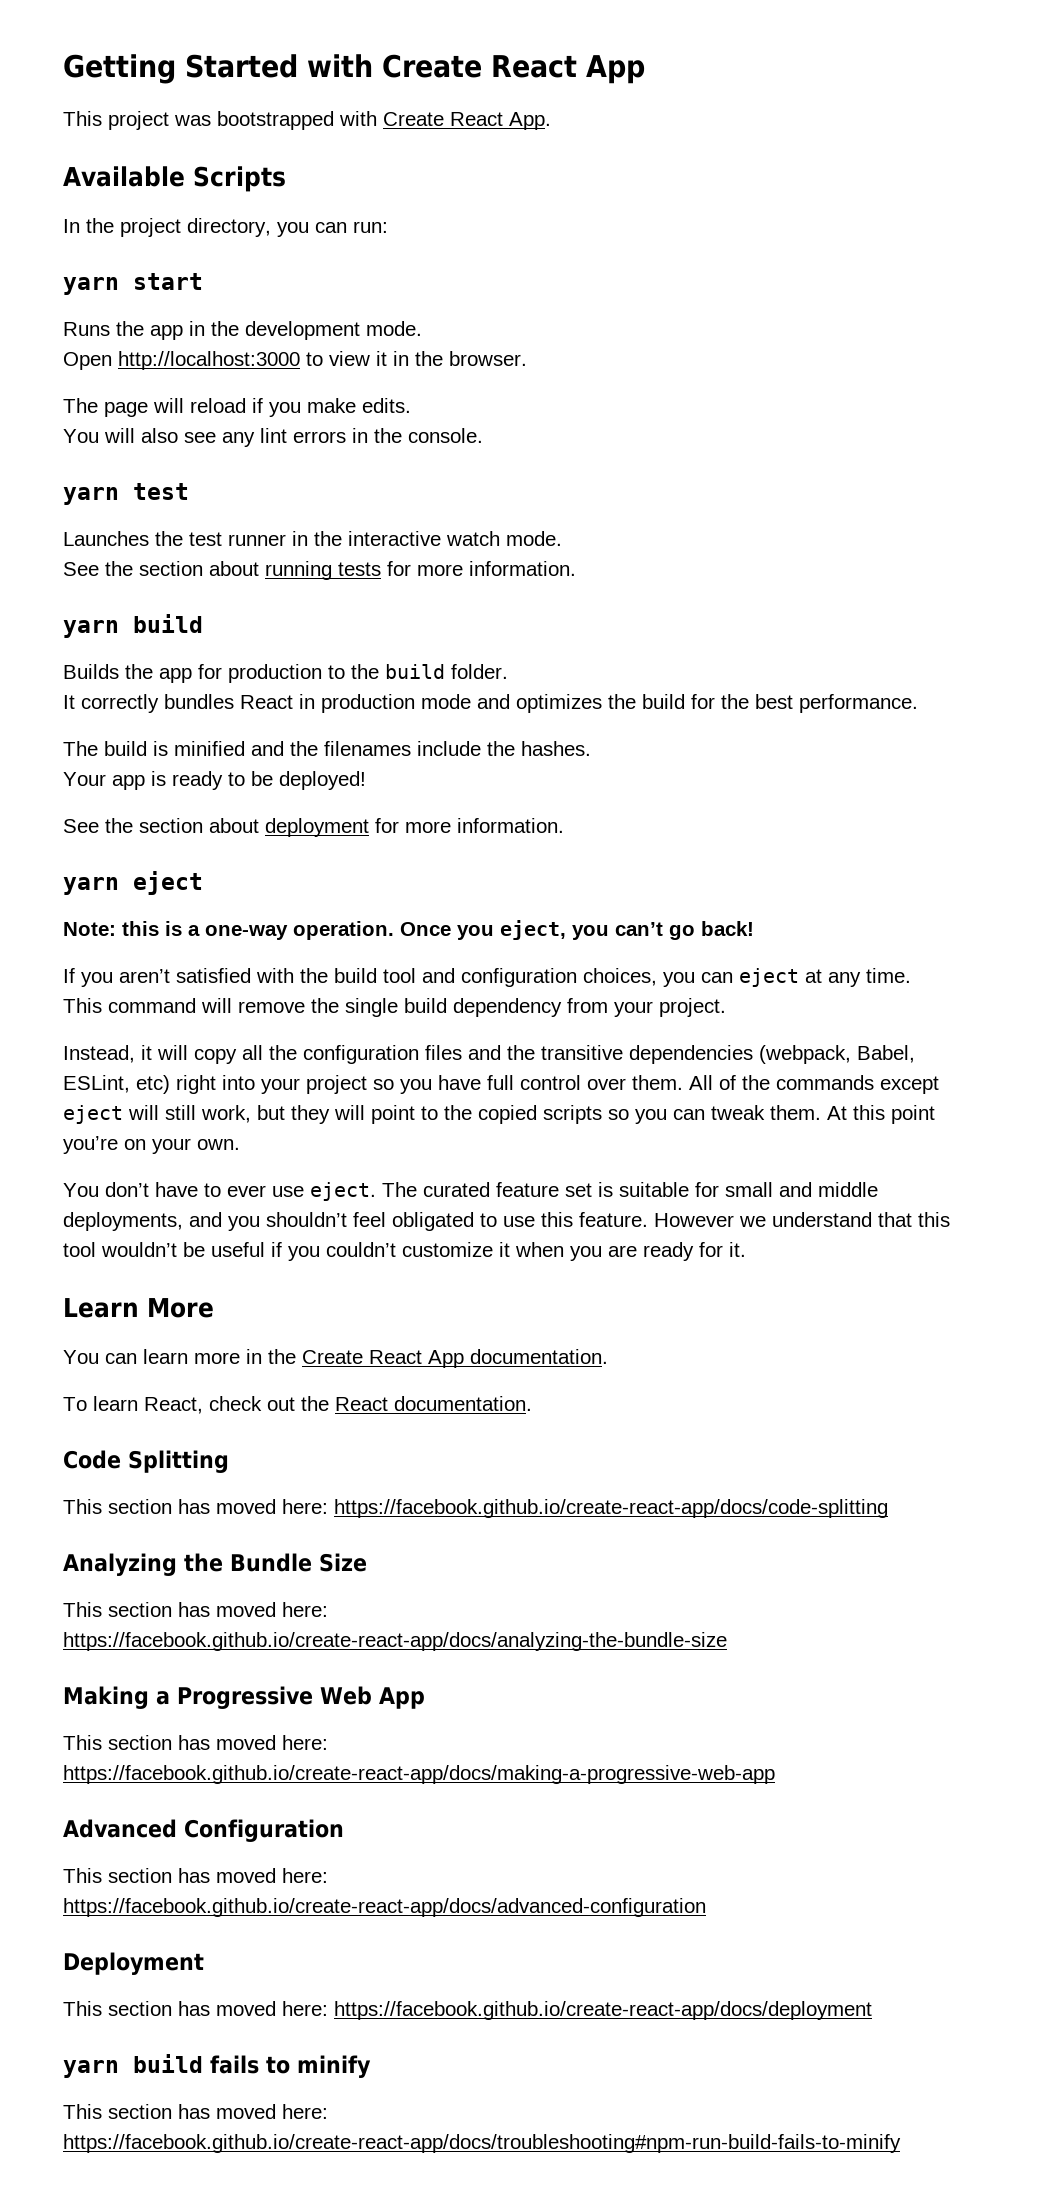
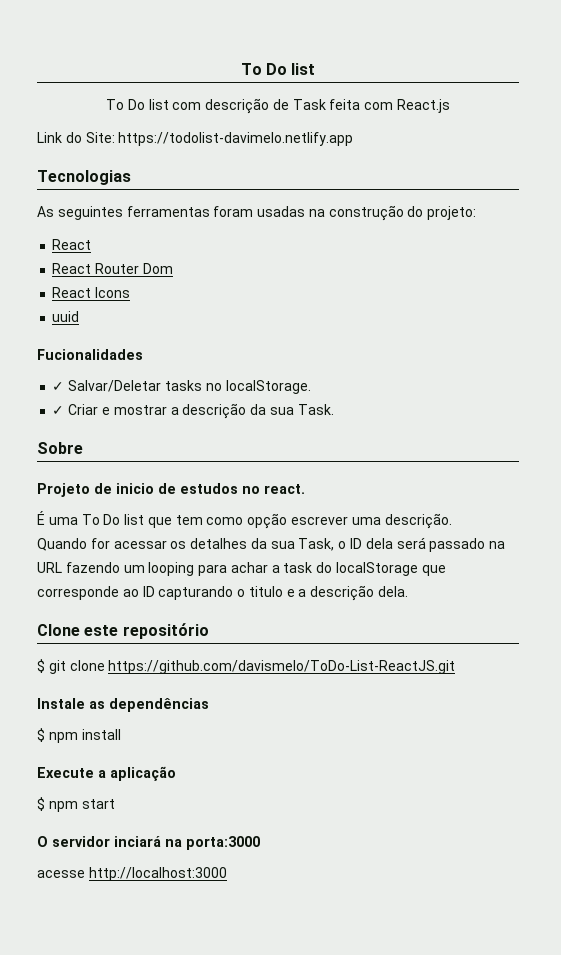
[63,54,645,84] [63,111,551,130] [63,166,286,192] [63,218,388,237] [63,273,203,295] [63,321,422,340] [63,351,527,370] [63,398,411,417] [63,428,483,447] [63,483,189,505] [63,531,562,546] [63,561,576,580] [63,614,203,638] [63,664,508,683] [63,694,918,713] [63,741,591,756] [63,771,366,790] [63,818,564,837] [63,871,203,895] [63,920,754,940] [63,968,911,987] [63,998,726,1017] [63,1045,915,1064] [63,1075,939,1094] [63,1105,935,1124] [63,1136,240,1154] [63,1182,878,1201] [63,1212,950,1231] [63,1242,746,1261] [63,1298,214,1318] [63,1349,608,1368] [63,1396,532,1414] [63,1450,229,1473] [63,1499,888,1518] [63,1553,367,1576] [63,1602,328,1617] [63,1632,727,1651] [63,1686,425,1709] [63,1735,328,1750] [63,1765,775,1784] [63,1819,344,1842] [63,1868,328,1883] [63,1898,706,1917] [63,1952,204,1975] [63,2001,872,2020] [63,2054,371,2078] [63,2104,328,2119] [63,2134,901,2153] Getting Started with Create React App // This project was bootstrapped with Create React App. // Available Scripts // In the project directory, you can run: // yarn start // Runs the app in the development mode. // Open http://localhost:3000 to view it in the browser. // The page will reload if you make edits. // You will also see any lint errors in the console. // yarn test // Launches the test runner in the interactive watch mode. // See the section about running tests for more information. // yarn build // Builds the app for production to the build folder. // It correctly bundles React in production mode and optimizes the build for the best performance. // The build is minified and the filenames include the hashes. // Your app is ready to be deployed! // See the section about deployment for more information. // yarn eject // Note: this is a one-way operation. Once you eject, you can’t go back! // If you aren’t satisfied with the build tool and configuration choices, you can eject at any time. This command will remove the single build dependency from your project. // Instead, it will copy all the configuration files and the transitive dependencies (webpack, Babel, ESLint, etc) right into your project so you have full control over them. All of the commands except eject will still work, but they will point to the copied scripts so you can tweak them. At this point you’re on your own. // You don’t have to ever use eject. The curated feature set is suitable for small and middle deployments, and you shouldn’t feel obligated to use this feature. However we understand that this tool wouldn’t be useful if you couldn’t customize it when you are ready for it. // Learn More // You can learn more in the Create React App documentation. // To learn React, check out the React documentation. // Code Splitting // This section has moved here: https://facebook.github.io/create-react-app/docs/code-splitting // Analyzing the Bundle Size // This section has moved here: https://facebook.github.io/create-react-app/docs/analyzing-the-bundle-size // Making a Progressive Web App // This section has moved here: https://facebook.github.io/create-react-app/docs/making-a-progressive-web-app // Advanced Configuration // This section has moved here: https://facebook.github.io/create-react-app/docs/advanced-configuration // Deployment // This section has moved here: https://facebook.github.io/create-react-app/docs/deployment // yarn build fails to minify // This section has moved here: https://facebook.github.io/create-react-app/docs/troubleshooting#npm-run-build-fails-to-minify -> [240,63,316,75] [105,98,451,114] [37,132,354,146] [37,170,131,185] [37,205,477,221] [52,239,92,250] [52,263,173,274] [52,287,131,298] [52,311,80,322] [37,349,143,360] [52,380,311,394] [52,403,334,419] [37,442,83,454] [37,483,305,497] [37,511,452,529] [37,537,506,552] [37,562,446,576] [37,585,409,601] [37,623,209,639] [37,659,456,674] [37,698,209,712] [37,728,121,743] [37,766,176,781] [37,797,115,812] [37,836,260,850] [37,867,227,881] To Do list // To Do list com descrição de Task feita com React.js // Link do Site: https://todolist-davimelo.netlify.app // Tecnologias // As seguintes ferramentas foram usadas na construção do projeto: // React // React Router Dom // React Icons // uuid // Fucionalidades // ✓ Salvar/Deletar tasks no localStorage. // ✓ Criar e mostrar a descrição da sua Task. // Sobre // Projeto de inicio de estudos no react. // É uma To Do list que tem como opção escrever uma descrição. // Quando for acessar os detalhes da sua Task, o ID dela será passado na URL fazendo um looping para achar a task do localStorage que corresponde ao ID capturando o titulo e a descrição dela. // Clone este repositório // $ git clone https://github.com/davismelo/ToDo-List-ReactJS.git // Instale as dependências // $ npm install // Execute a aplicação // $ npm start // O servidor inciará na porta:3000 // acesse http://localhost:3000

